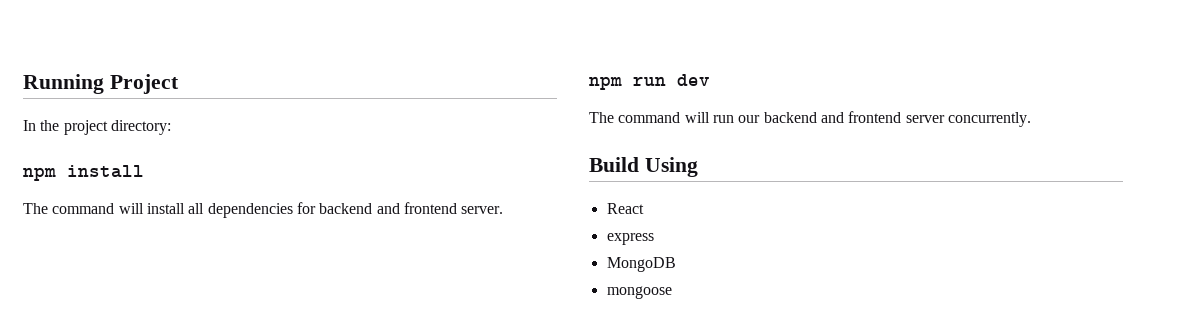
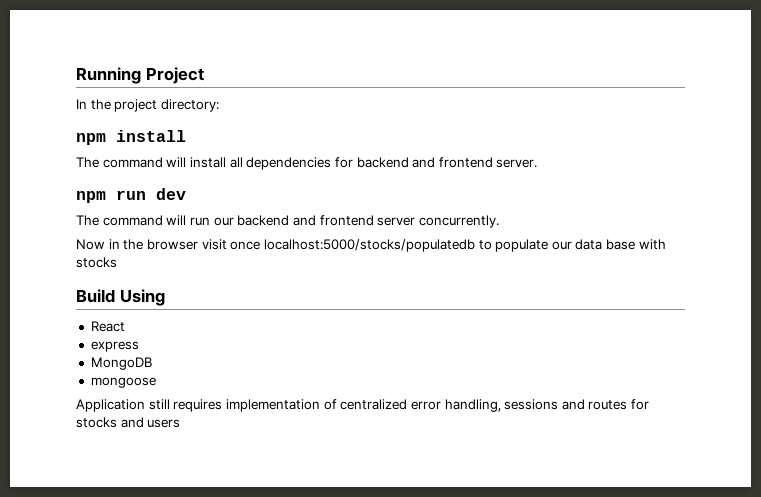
(1031, 119) none -> [76,239,666,252] [76,257,117,268] // Now in the browser visit once localhost:5000/stocks/populatedb to populate our data base with stocks
(672, 292) none -> [76,399,650,412] [76,417,181,428] // Application still requires implementation of centralized error handling, sessions and routes for stocks and users

